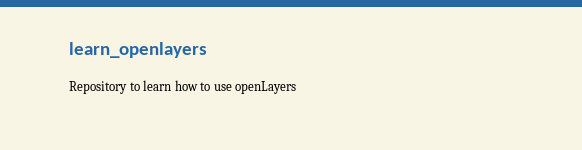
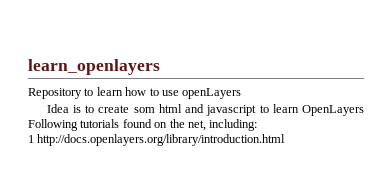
(297, 87) none -> [46,104,365,116] [28,119,258,131] [28,134,286,146] // Idea is to create som html and javascript to learn OpenLayers Following tutorials found on the net, including: // 1 http://docs.openlayers.org/library/introduction.html

